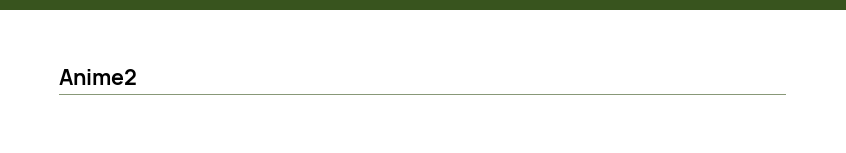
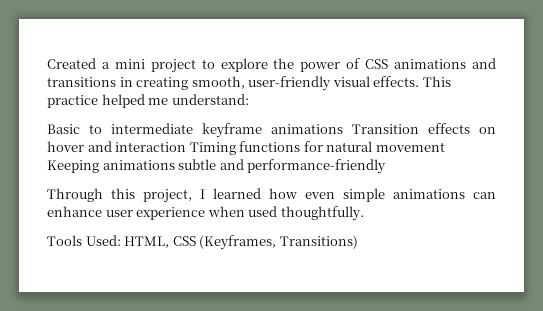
[59,69,137,85] Anime2 -> [47,58,497,73] [47,76,451,91] [47,94,249,108] [47,123,496,138] [47,141,445,155] [47,159,387,174] [47,188,496,203] [47,206,364,221] [47,235,358,250] Created a mini project to explore the power of CSS animations and transitions in creating smooth, user-friendly visual effects. This practice helped me understand: // Basic to intermediate keyframe animations Transition effects on hover and interaction Timing functions for natural movement Keeping animations subtle and performance-friendly // Through this project, I learned how even simple animations can enhance user experience when used thoughtfully. // Tools Used: HTML, CSS (Keyframes, Transitions)

